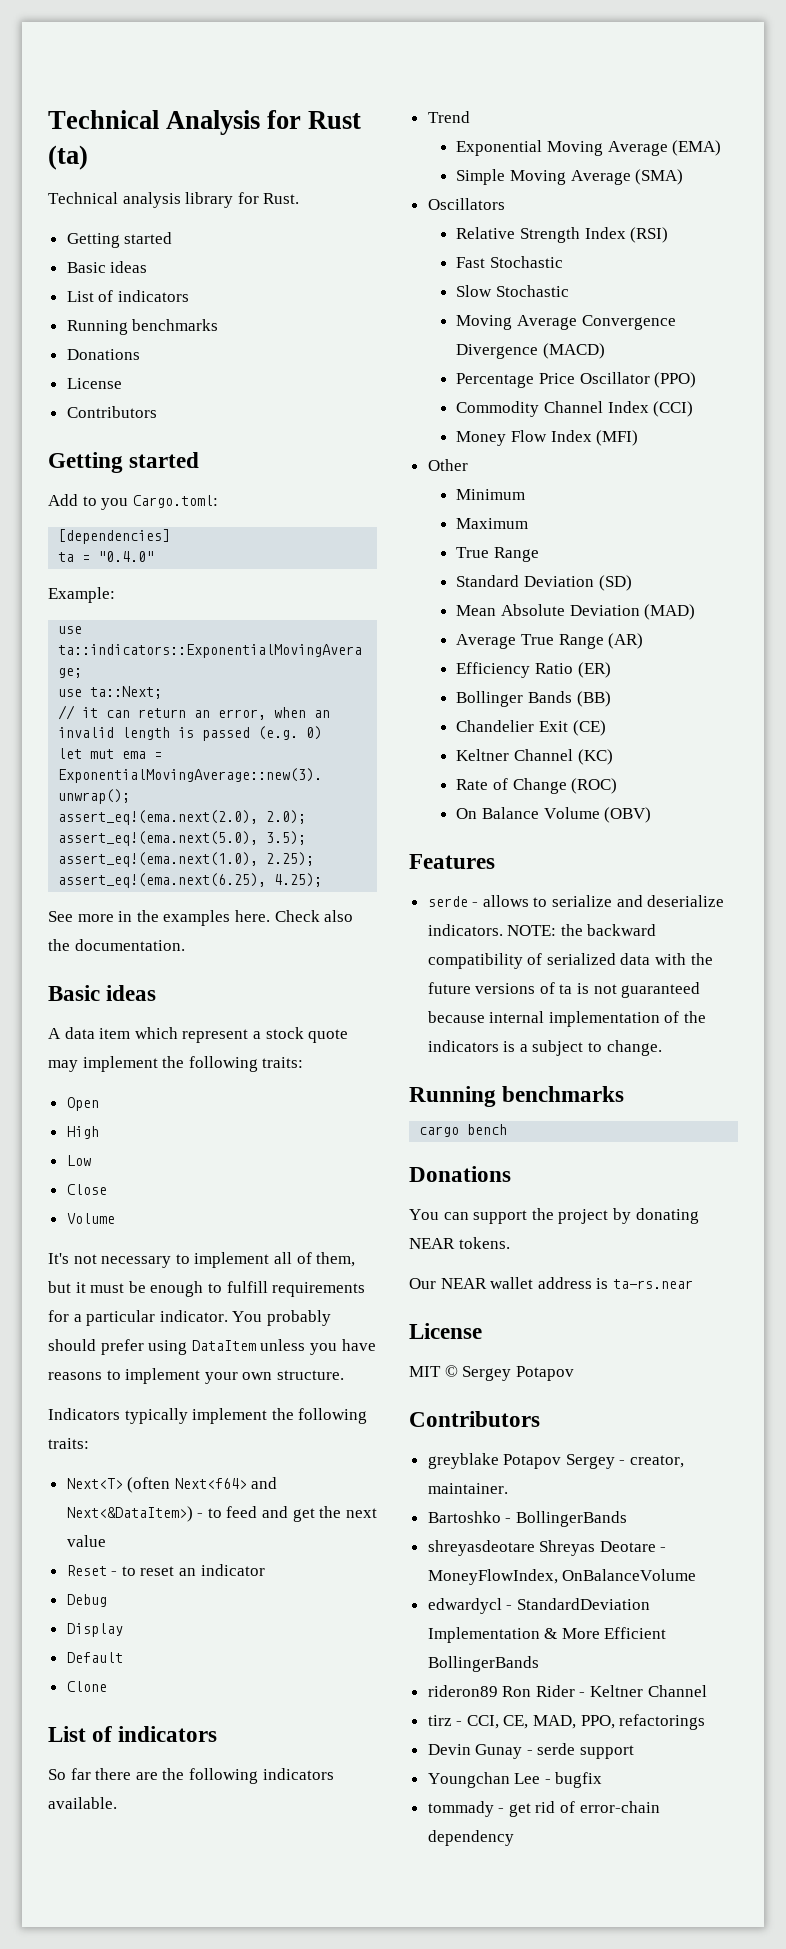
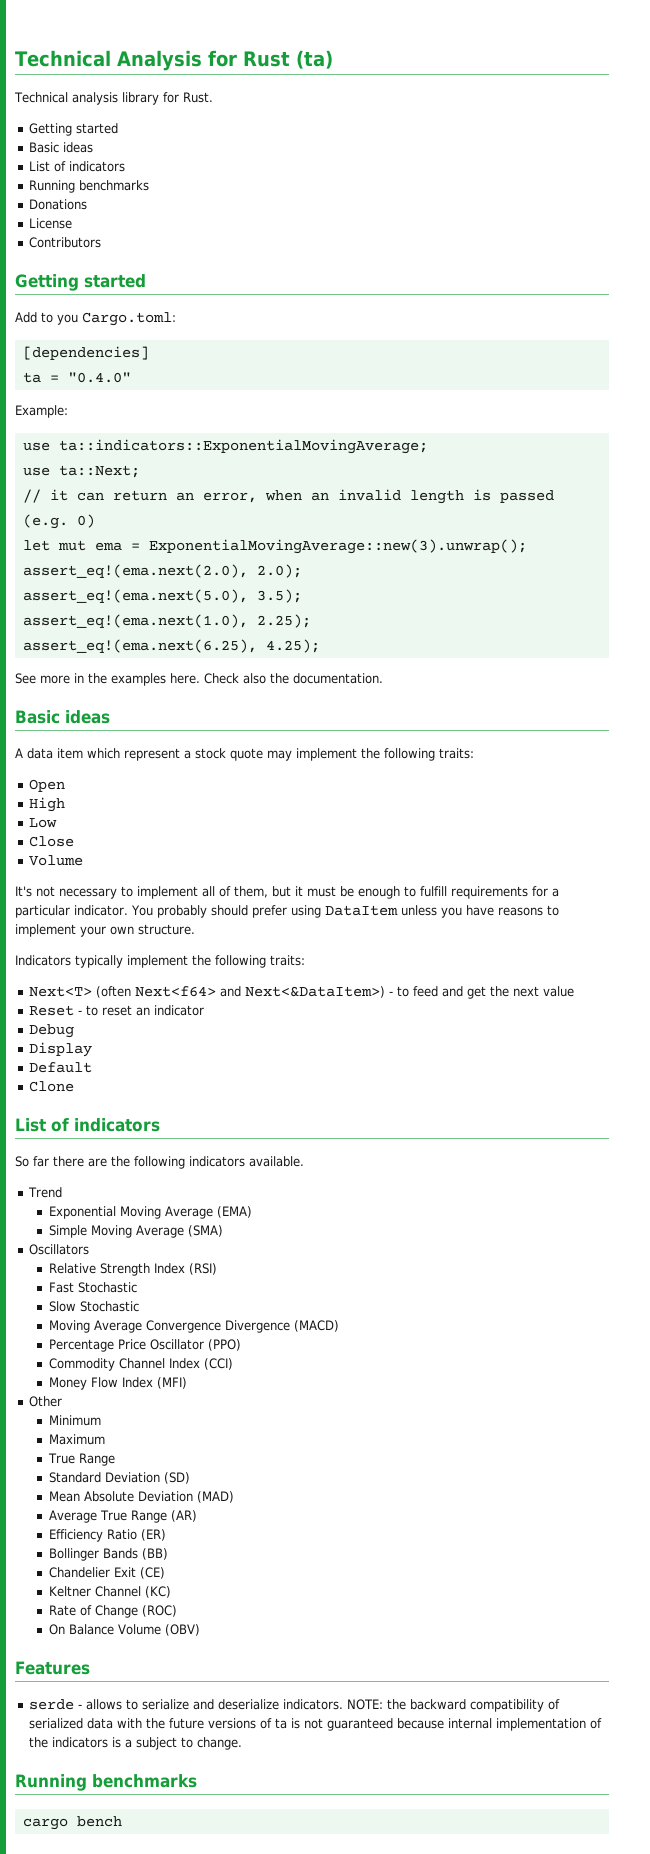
[409,1166,511,1182] [409,1208,699,1224] [409,1237,510,1249] [409,1277,693,1289] [409,1323,482,1339] [409,1365,574,1381] [409,1411,540,1427] [427,1453,685,1469] [427,1483,508,1494] [427,1511,627,1527] [427,1540,667,1556] [427,1569,697,1585] [427,1598,650,1614] [427,1627,667,1643] [427,1656,539,1672] [427,1685,707,1697] [427,1714,706,1730] [427,1743,635,1759] [427,1772,603,1788] [427,1801,660,1817] [427,1830,514,1846] // Donations // You can support the project by donating NEAR tokens. // Our NEAR wallet address is ta-rs.near // License // MIT © Sergey Potapov // Contributors // greyblake Potapov Sergey - creator, maintainer. // Bartoshko - BollingerBands // shreyasdeotare Shreyas Deotare - MoneyFlowIndex, OnBalanceVolume // edwardycl - StandardDeviation Implementation & More Efficient BollingerBands // rideron89 Ron Rider - Keltner Channel // tirz - CCI, CE, MAD, PPO, refactorings // Devin Gunay - serde support // Youngchan Lee - bugfix // tommady - get rid of error-chain dependency -> (122, 1821) none

